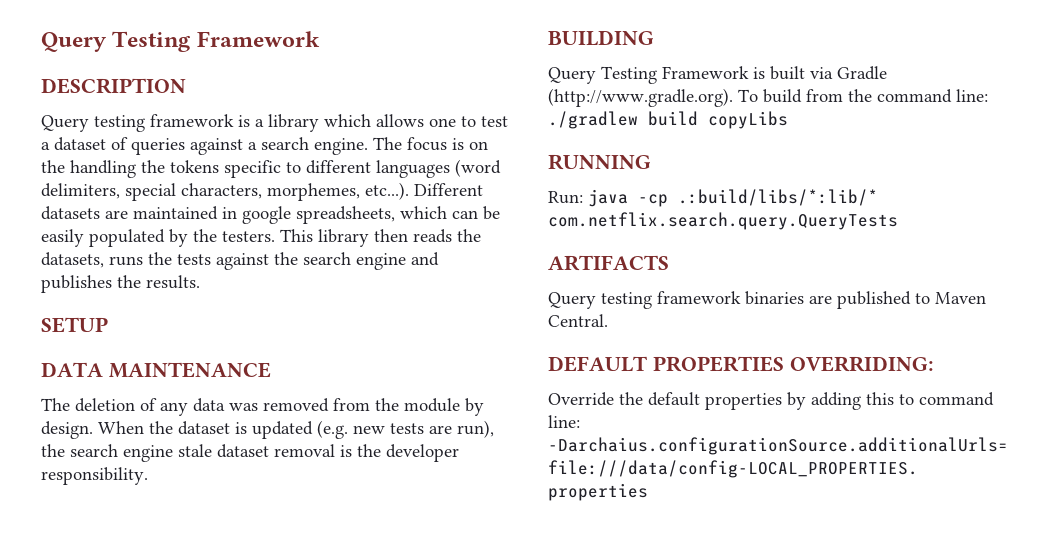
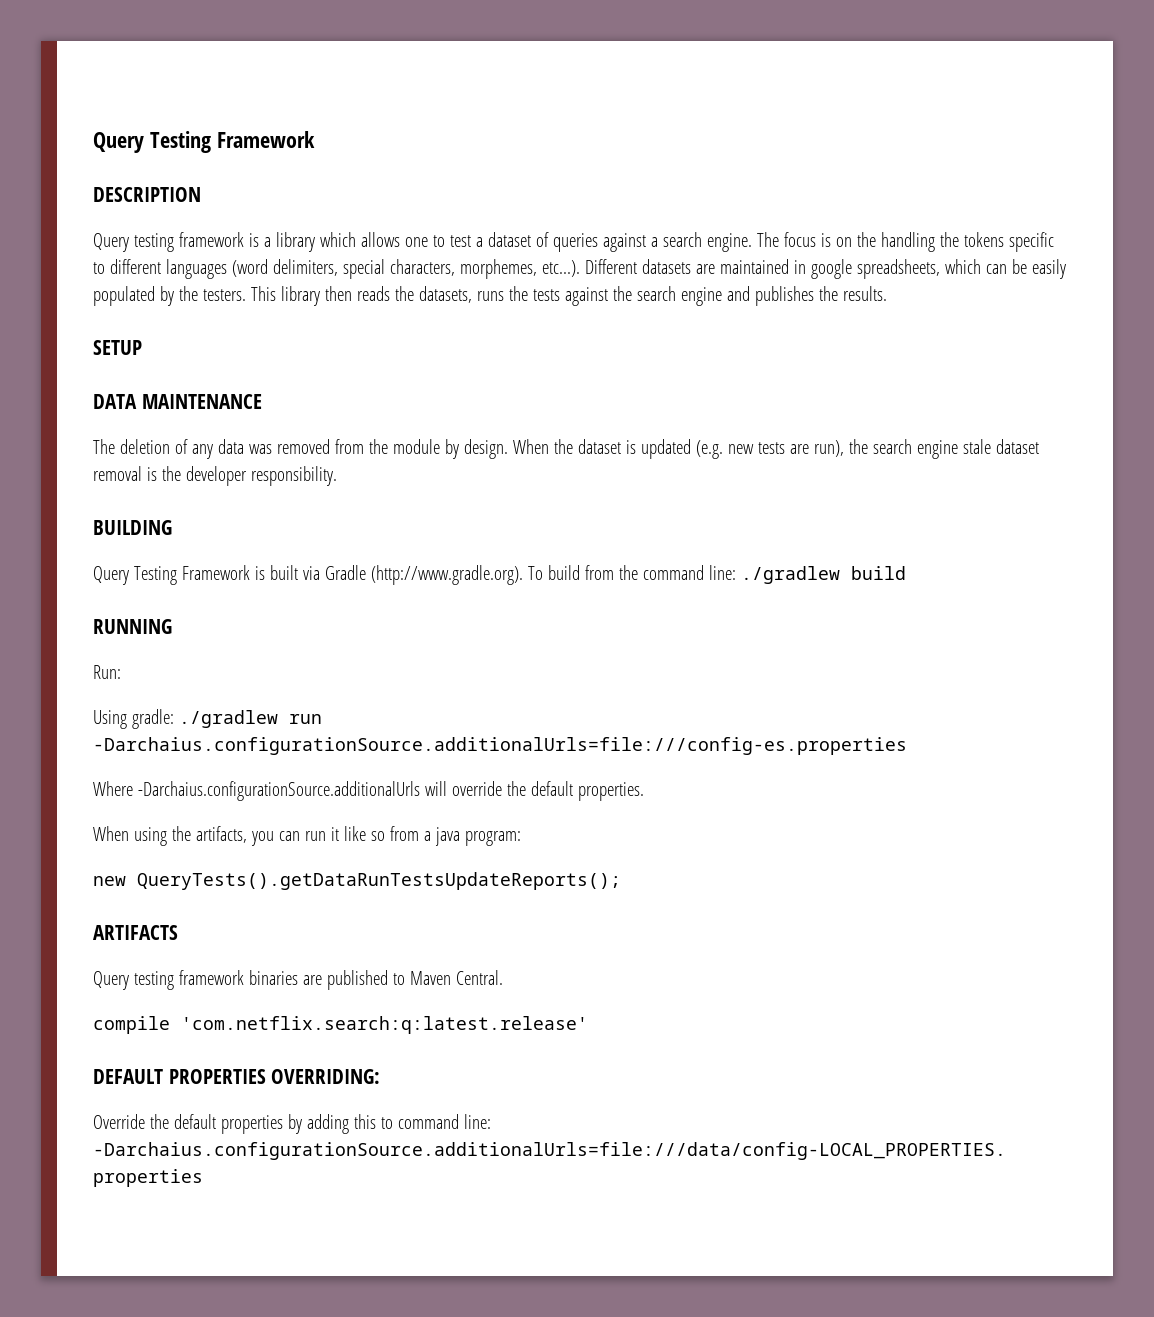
[708,111,788,129] copyLibs -> (906, 573) none
[588,189,878,207] [548,212,898,230] java -cp .:build/libs/*:lib/* com.netflix.search.query.QueryTests -> [93,709,322,729] [93,737,907,755] [93,781,644,801] [93,826,521,846] [93,872,621,890] // Using gradle: ./gradlew run -Darchaius.configurationSource.additionalUrls=file:///config-es.properties // Where -Darchaius.configurationSource.additionalUrls will override the default properties. // When using the artifacts, you can run it like so from a java program: // new QueryTests().getDataRunTestsUpdateReports();
(608, 320) none -> [93,1016,588,1034] // compile 'com.netflix.search:q:latest.release'

